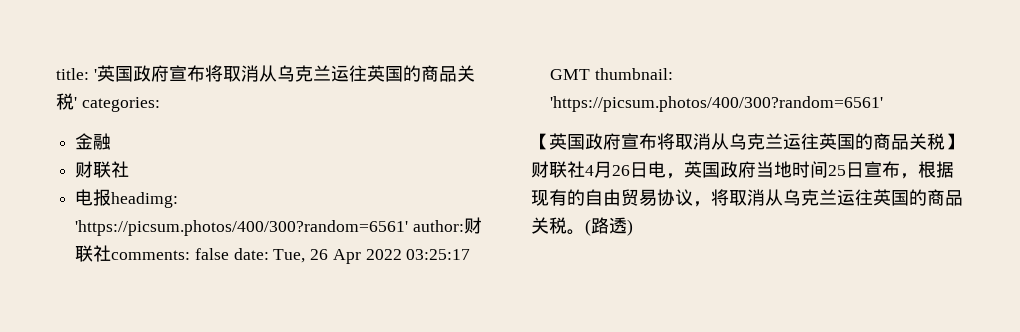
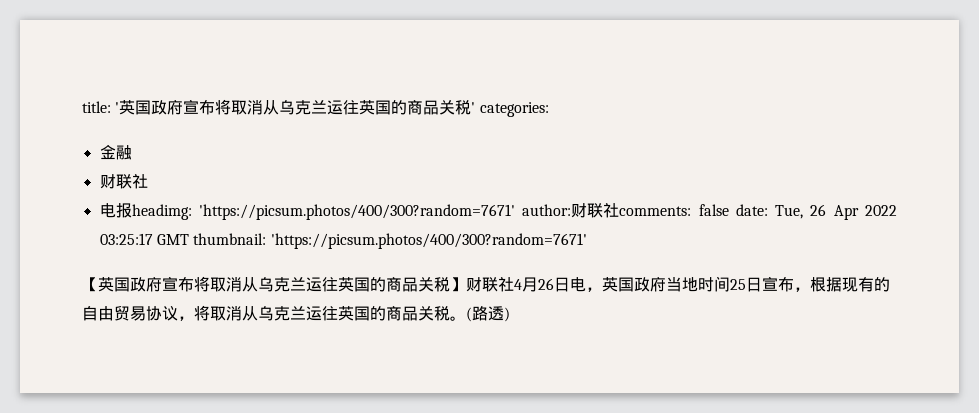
[75,220,409,236] 'https://picsum.photos/400/300?random=6561' -> [198,204,515,220] 'https://picsum.photos/400/300?random=7671'
[550,96,884,112] 'https://picsum.photos/400/300?random=6561' -> [270,233,587,249] 'https://picsum.photos/400/300?random=7671'

